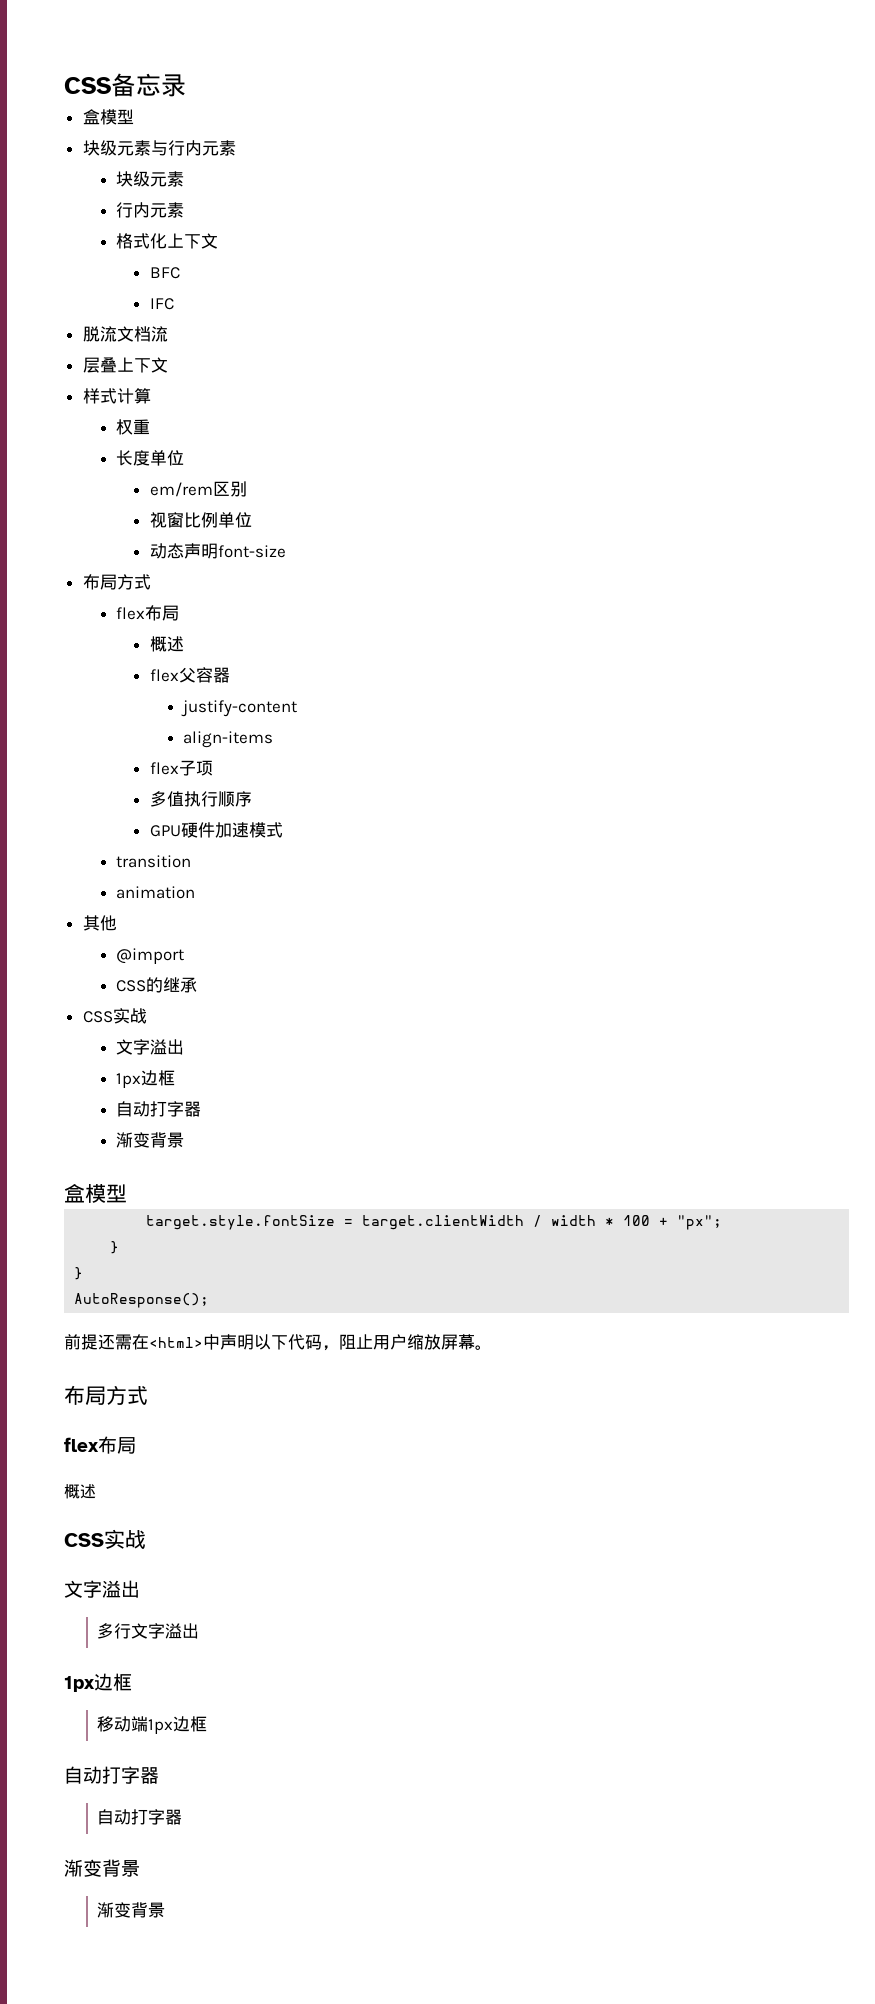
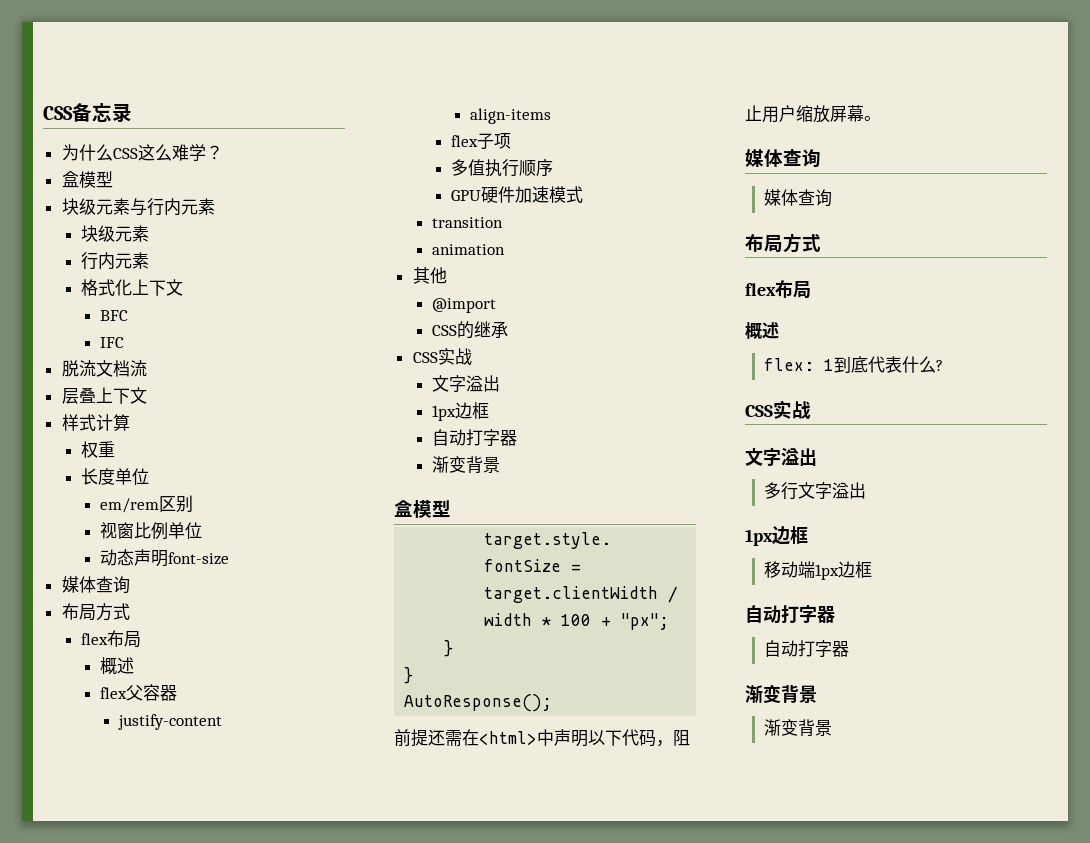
(186, 85) none -> [61,144,223,161] // 为什么CSS这么难学？
(286, 551) none -> [61,576,130,594] // 媒体查询
[64,1385,148,1405] [64,1436,136,1454] [64,1484,96,1499] // 布局方式 // flex布局 // 概述 -> [745,149,821,168] [764,189,833,207] [745,233,821,253] [745,280,811,298] [745,322,779,339] [764,356,944,373] // 媒体查询 // 媒体查询 // 布局方式 // flex布局 // 概述 // flex: 1到底代表什么?

